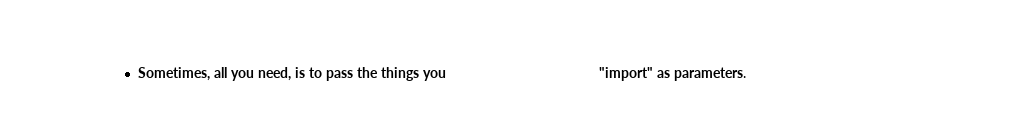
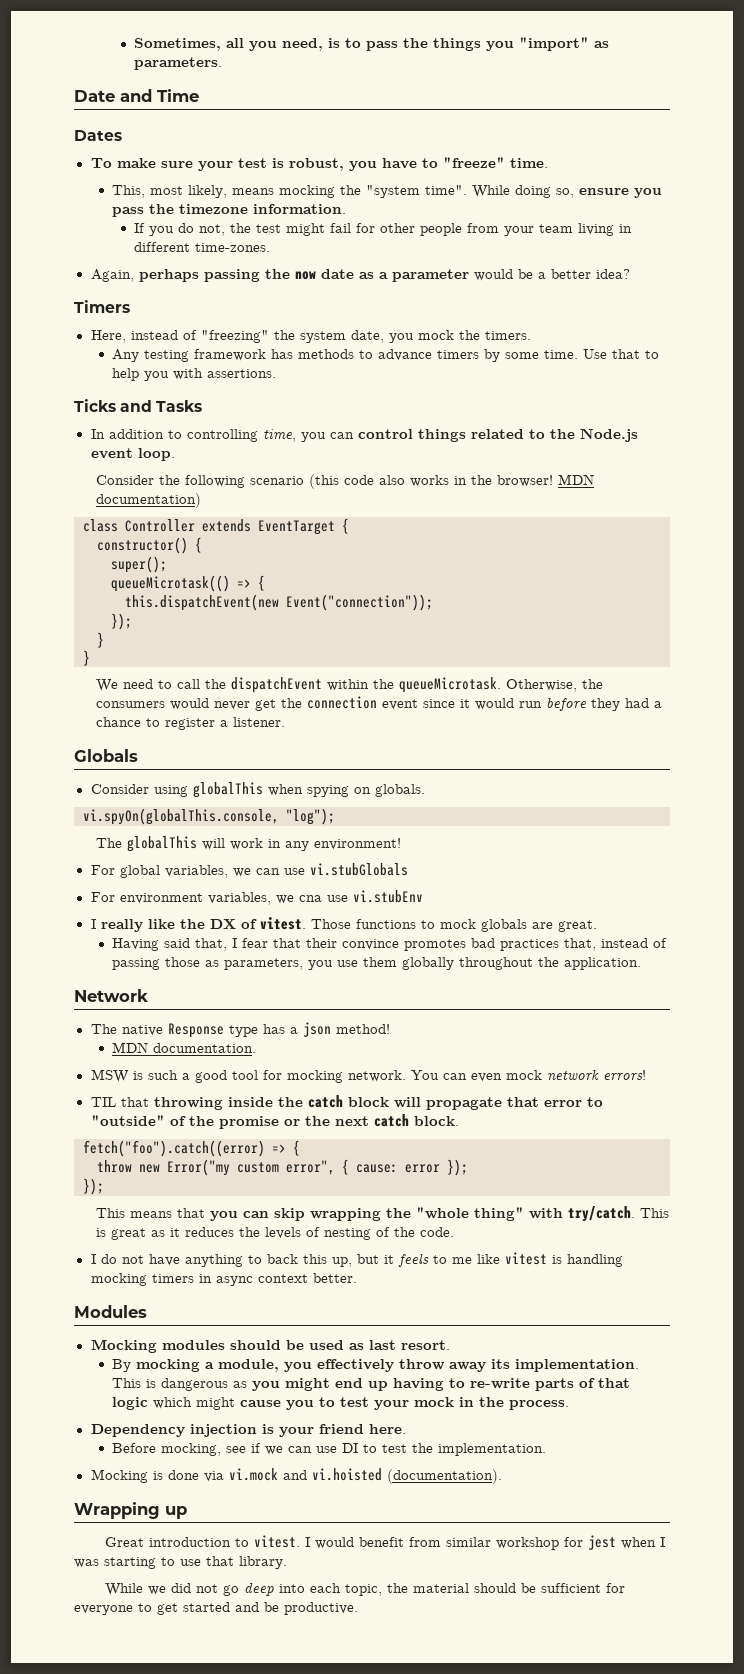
(746, 74) none -> [74,89,199,102] [74,130,122,141] [90,157,548,171] [112,185,663,198] [112,204,347,217] [134,223,633,236] [134,242,271,252] [90,269,630,282] [74,300,130,313] [90,330,531,343] [112,349,660,362] [112,368,277,381] [74,399,203,412] [90,428,638,442] [90,448,175,461] [95,474,594,489] [95,493,201,508] [83,518,349,535] [97,537,202,554] [111,556,167,573] [111,575,265,592] [125,594,433,611] [111,613,132,630] [97,632,104,648] [83,650,90,666] [95,677,603,693] [95,696,662,711] [95,717,285,730] [74,749,138,762] [90,782,425,798] [83,808,335,825] [95,836,401,852] [90,863,408,878] [90,890,423,905] [90,917,597,932] [112,938,668,951] [112,957,642,970] [74,989,148,1002] [90,1022,390,1038] [112,1042,257,1053] [90,1069,646,1083] [90,1095,603,1110] [90,1114,459,1129] [83,1140,300,1157] [97,1159,468,1176] [83,1178,104,1195] [95,1206,669,1222] [95,1227,454,1240] [90,1252,623,1267] [90,1273,357,1286] [74,1305,147,1318] [90,1339,450,1353] [112,1359,640,1372] [112,1378,631,1391] [112,1397,570,1410] [90,1424,406,1437] [112,1443,547,1456] [90,1468,502,1484] [74,1502,187,1519] [104,1535,665,1550] [74,1556,287,1569] [104,1582,625,1596] [74,1602,358,1615] // Date and Time // Dates // To make sure your test is robust, you have to "freeze" time. // This, most likely, means mocking the "system time". While doing so, ensure you pass the timezone information. // If you do not, the test might fail for other people from your team living in different time-zones. // Again, perhaps passing the now date as a parameter would be a better idea? // Timers // Here, instead of "freezing" the system date, you mock the timers. // Any testing framework has methods to advance timers by some time. Use that to help you with assertions. // Ticks and Tasks // In addition to controlling time, you can control things related to the Node.js event loop. // Consider the following scenario (this code also works in the browser! MDN documentation) // class Controller extends EventTarget { // constructor() { // super(); // queueMicrotask(() => { // this.dispatchEvent(new Event("connection")); // }); // } // } // We need to call the dispatchEvent within the queueMicrotask. Otherwise, the consumers would never get the connection event since it would run before they had a chance to register a listener. // Globals // Consider using globalThis when spying on globals. // vi.spyOn(globalThis.console, "log"); // The globalThis will work in any environment! // For global variables, we can use vi.stubGlobals // For environment variables, we cna use vi.stubEnv // I really like the DX of vitest. Those functions to mock globals are great. // Having said that, I fear that their convince promotes bad practices that, instead of passing those as parameters, you use them globally throughout the application. // Network // The native Response type has a json method! // MDN documentation. // MSW is such a good tool for mocking network. You can even mock network errors! // TIL that throwing inside the catch block will propagate that error to "outside" of the promise or the next catch block. // fetch("foo").catch((error) => { // throw new Error("my custom error", { cause: error }); // }); // This means that you can skip wrapping the "whole thing" with try/catch. This is great as it reduces the levels of nesting of the code. // I do not have anything to back this up, but it feels to me like vitest is handling mocking timers in async context better. // Modules // Mocking modules should be used as last resort. // By mocking a module, you effectively throw away its implementation. This is dangerous as you might end up having to re-write parts of that logic which might cause you to test your mock in the process. // Dependency injection is your friend here. // Before mocking, see if we can use DI to test the implementation. // Mocking is done via vi.mock and vi.hoisted (documentation). // Wrapping up // Great introduction to vitest. I would benefit from similar workshop for jest when I was starting to use that library. // While we did not go deep into each topic, the material should be sufficient for everyone to get started and be productive.

